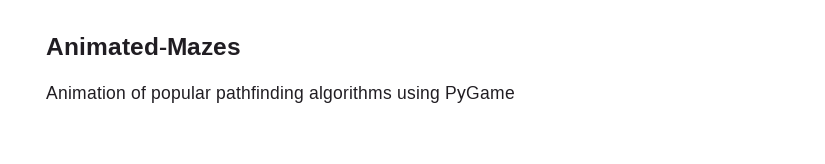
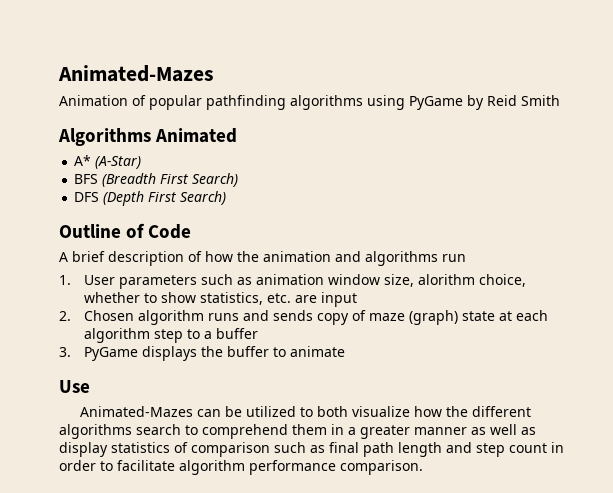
(515, 94) none -> [467,95,560,110] [58,128,238,146] [74,155,142,169] [74,173,239,187] [74,191,227,206] [59,223,192,239] [59,251,466,266] [59,274,526,289] [83,292,357,307] [59,310,548,325] [83,328,258,343] [59,346,345,361] [59,380,90,393] [79,406,531,417] [59,424,536,439] [59,442,564,457] [59,460,423,475] by Reid Smith // Algorithms Animated // A* (A-Star) // BFS (Breadth First Search) // DFS (Depth First Search) // Outline of Code // A brief description of how the animation and algorithms run // 1. User parameters such as animation window size, alorithm choice, whether to show statistics, etc. are input // 2. Chosen algorithm runs and sends copy of maze (graph) state at each algorithm step to a buffer // 3. PyGame displays the buffer to animate // Use // Animated-Mazes can be utilized to both visualize how the different algorithms search to comprehend them in a greater manner as well as display statistics of comparison such as final path length and step count in order to facilitate algorithm performance comparison.

